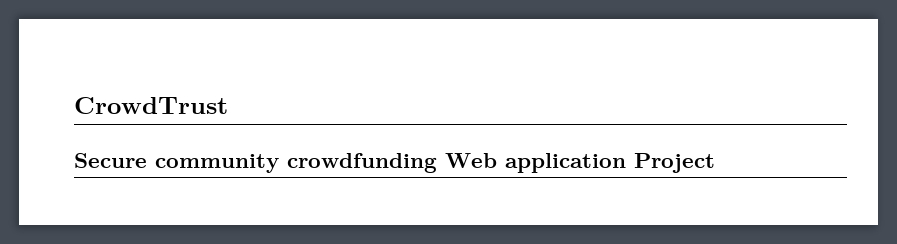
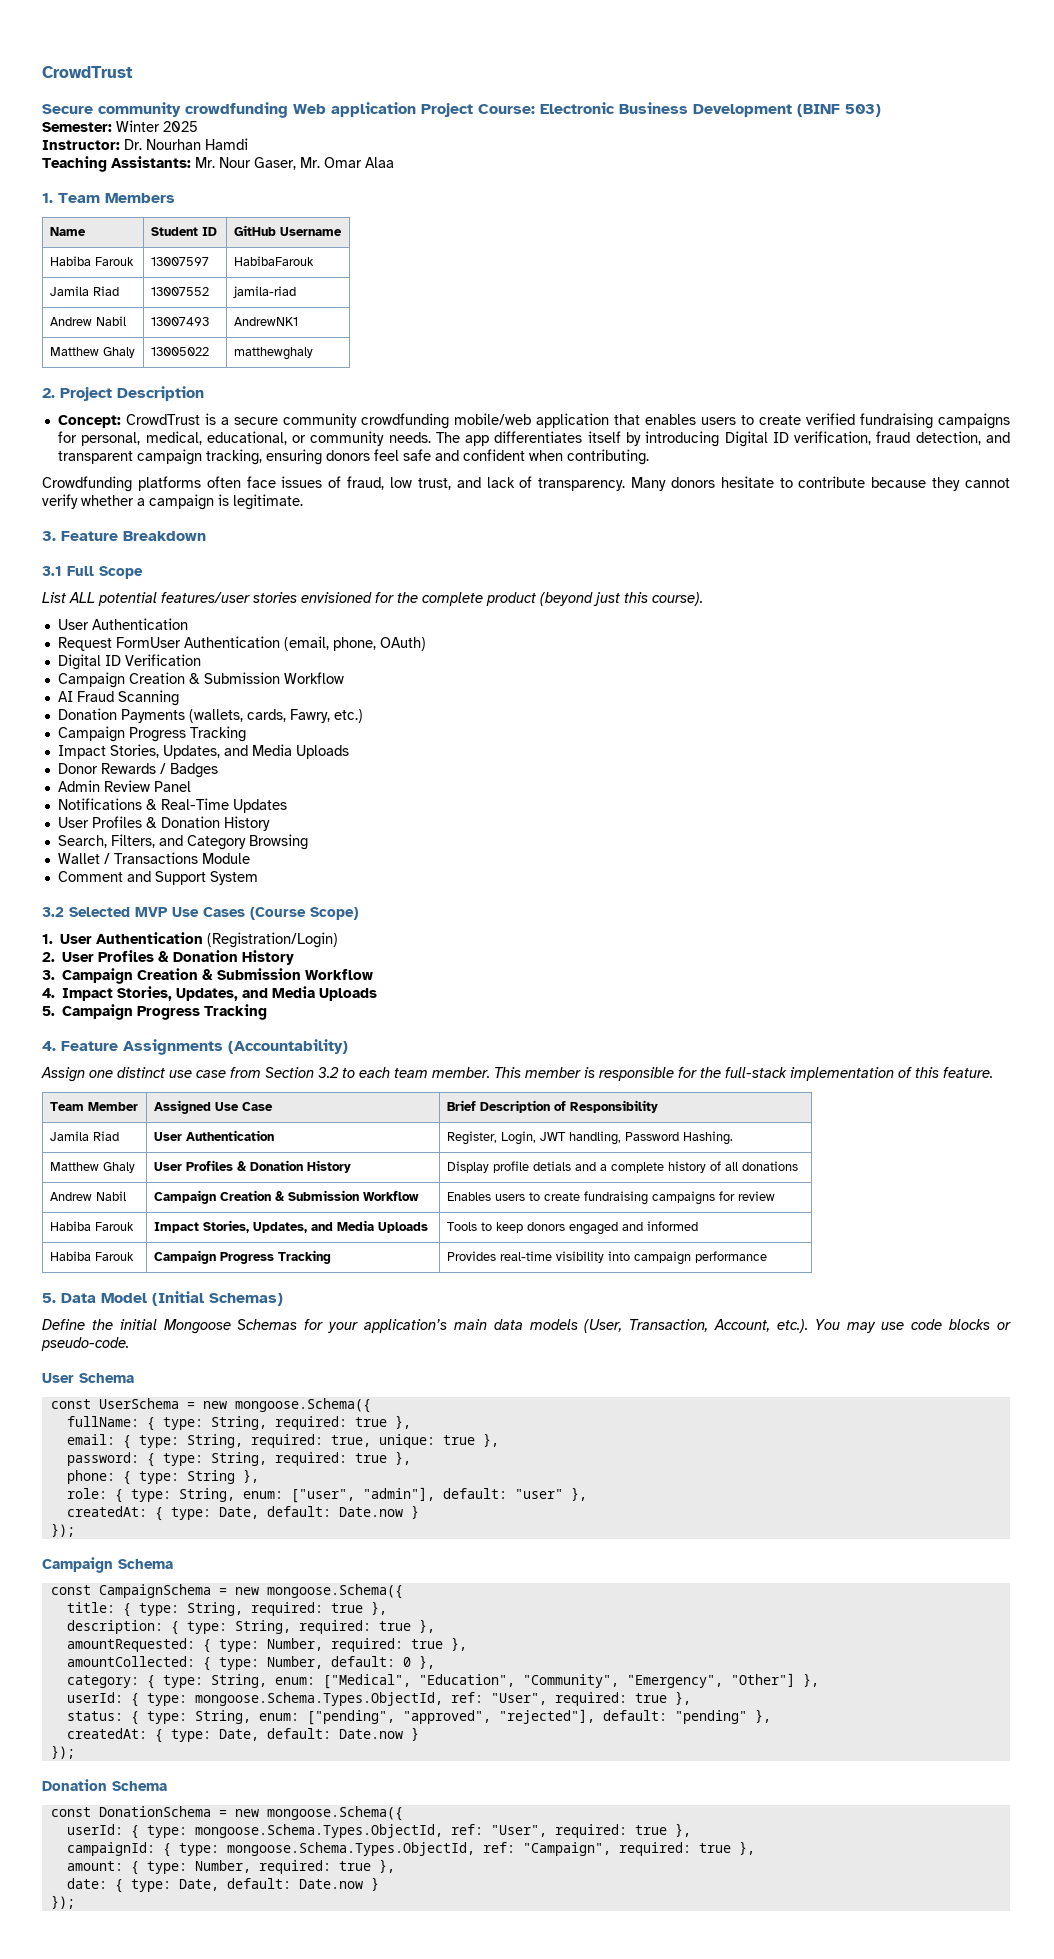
(715, 163) none -> [478,102,881,117] [42,120,198,132] [42,138,248,150] [42,156,394,172] [42,193,175,203] [49,227,86,236] [150,227,217,236] [233,225,342,236] [49,256,134,266] [150,257,209,266] [233,256,314,266] [49,286,119,296] [150,287,209,296] [232,286,296,298] [49,316,126,326] [150,317,209,326] [233,317,298,326] [49,347,135,358] [150,347,209,356] [233,347,313,360] [42,386,204,401] [57,413,1010,429] [57,431,1011,447] [57,449,649,465] [42,476,1011,492] [42,494,303,510] [42,531,206,541] [42,566,143,579] [42,592,703,606] [57,618,188,630] [57,636,426,651] [57,654,201,670] [57,672,344,688] [57,690,179,706] [57,708,363,723] [57,726,246,742] [57,744,349,759] [57,763,218,778] [57,780,191,792] [57,798,287,813] [57,816,270,831] [57,834,308,850] [57,852,250,864] [57,871,258,885] [42,907,358,920] [42,932,339,948] [42,950,295,965] [42,968,374,984] [42,986,378,1001] [42,1004,268,1020] [42,1039,348,1055] [41,1067,993,1082] [49,1102,138,1111] [153,1100,273,1114] [446,1100,658,1113] [49,1131,119,1141] [153,1130,274,1141] [446,1131,733,1145] [49,1162,135,1173] [153,1160,351,1173] [446,1161,798,1173] [49,1191,126,1201] [153,1190,419,1204] [446,1191,775,1205] [49,1221,134,1231] [153,1220,428,1233] [446,1221,698,1235] [49,1251,134,1261] [153,1250,331,1264] [446,1251,767,1265] [42,1291,283,1306] [42,1319,1012,1334] [41,1337,129,1351] [42,1373,134,1383] [50,1398,371,1413] [66,1415,411,1431] [66,1433,499,1449] [66,1451,411,1467] [66,1469,259,1485] [66,1487,587,1503] [66,1505,419,1521] [50,1523,75,1537] [42,1557,173,1573] [50,1584,403,1599] [66,1601,387,1617] [66,1619,435,1635] [66,1637,467,1653] [66,1655,435,1671] [66,1673,819,1689] [66,1691,691,1707] [66,1709,771,1725] [66,1727,419,1743] [50,1745,75,1759] [42,1779,167,1791] [50,1806,403,1821] [66,1823,691,1839] [66,1841,755,1857] [66,1859,395,1875] [66,1877,379,1893] [50,1895,75,1909] Course: Electronic Business Development (BINF 503) // Semester: Winter 2025 // Instructor: Dr. Nourhan Hamdi // Teaching Assistants: Mr. Nour Gaser, Mr. Omar Alaa // 1. Team Members // Name | Student ID | GitHub Username // Habiba Farouk | 13007597 | HabibaFarouk // Jamila Riad | 13007552 | jamila-riad // Andrew Nabil | 13007493 | AndrewNK1 // Matthew Ghaly | 13005022 | matthewghaly // 2. Project Description // Concept: CrowdTrust is a secure community crowdfunding mobile/web application that enables users to create verified fundraising campaigns for personal, medical, educational, or community needs. The app differentiates itself by introducing Digital ID verification, fraud detection, and transparent campaign tracking, ensuring donors feel safe and confident when contributing. // Crowdfunding platforms often face issues of fraud, low trust, and lack of transparency. Many donors hesitate to contribute because they cannot verify whether a campaign is legitimate. // 3. Feature Breakdown // 3.1 Full Scope // List ALL potential features/user stories envisioned for the complete product (beyond just this course). // User Authentication // Request FormUser Authentication (email, phone, OAuth) // Digital ID Verification // Campaign Creation & Submission Workflow // AI Fraud Scanning // Donation Payments (wallets, cards, Fawry, etc.) // Campaign Progress Tracking // Impact Stories, Updates, and Media Uploads // Donor Rewards / Badges // Admin Review Panel // Notifications & Real-Time Updates // User Profiles & Donation History // Search, Filters, and Category Browsing // Wallet / Transactions Module // Comment and Support System // 3.2 Selected MVP Use Cases (Course Scope) // 1. User Authentication (Registration/Login) // 2. User Profiles & Donation History // 3. Campaign Creation & Submission Workflow // 4. Impact Stories, Updates, and Media Uploads // 5. Campaign Progress Tracking // 4. Feature Assignments (Accountability) // Assign one distinct use case from Section 3.2 to each team member. This member is responsible for the full-stack implementation of this feature. // Team Member | Assigned Use Case | Brief Description of Responsibility // Jamila Riad | User Authentication | Register, Login, JWT handling, Password Hashing. // Matthew Ghaly | User Profiles & Donation History | Display profile detials and a complete history of all donations // Andrew Nabil | Campaign Creation & Submission Workflow | Enables users to create fundraising campaigns for review // Habiba Farouk | Impact Stories, Updates, and Media Uploads | Tools to keep donors engaged and informed // Habiba Farouk | Campaign Progress Tracking | Provides real-time visibility into campaign performance // 5. Data Model (Initial Schemas) // Define the initial Mongoose Schemas for your application’s main data models (User, Transaction, Account, etc.). You may use code blocks or pseudo-code. // User Schema // const UserSchema = new mongoose.Schema({ // fullName: { type: String, required: true }, // email: { type: String, required: true, unique: true }, // password: { type: String, required: true }, // phone: { type: String }, // role: { type: String, enum: ["user", "admin"], default: "user" }, // createdAt: { type: Date, default: Date.now } // }); // Campaign Schema // const CampaignSchema = new mongoose.Schema({ // title: { type: String, required: true }, // description: { type: String, required: true }, // amountRequested: { type: Number, required: true }, // amountCollected: { type: Number, default: 0 }, // category: { type: String, enum: ["Medical", "Education", "Community", "Emergency", "Other"] }, // userId: { type: mongoose.Schema.Types.ObjectId, ref: "User", required: true }, // status: { type: String, enum: ["pending", "approved", "rejected"], default: "pending" }, // createdAt: { type: Date, default: Date.now } // }); // Donation Schema // const DonationSchema = new mongoose.Schema({ // userId: { type: mongoose.Schema.Types.ObjectId, ref: "User", required: true }, // campaignId: { type: mongoose.Schema.Types.ObjectId, ref: "Campaign", required: true }, // amount: { type: Number, required: true }, // date: { type: Date, default: Date.now } // });

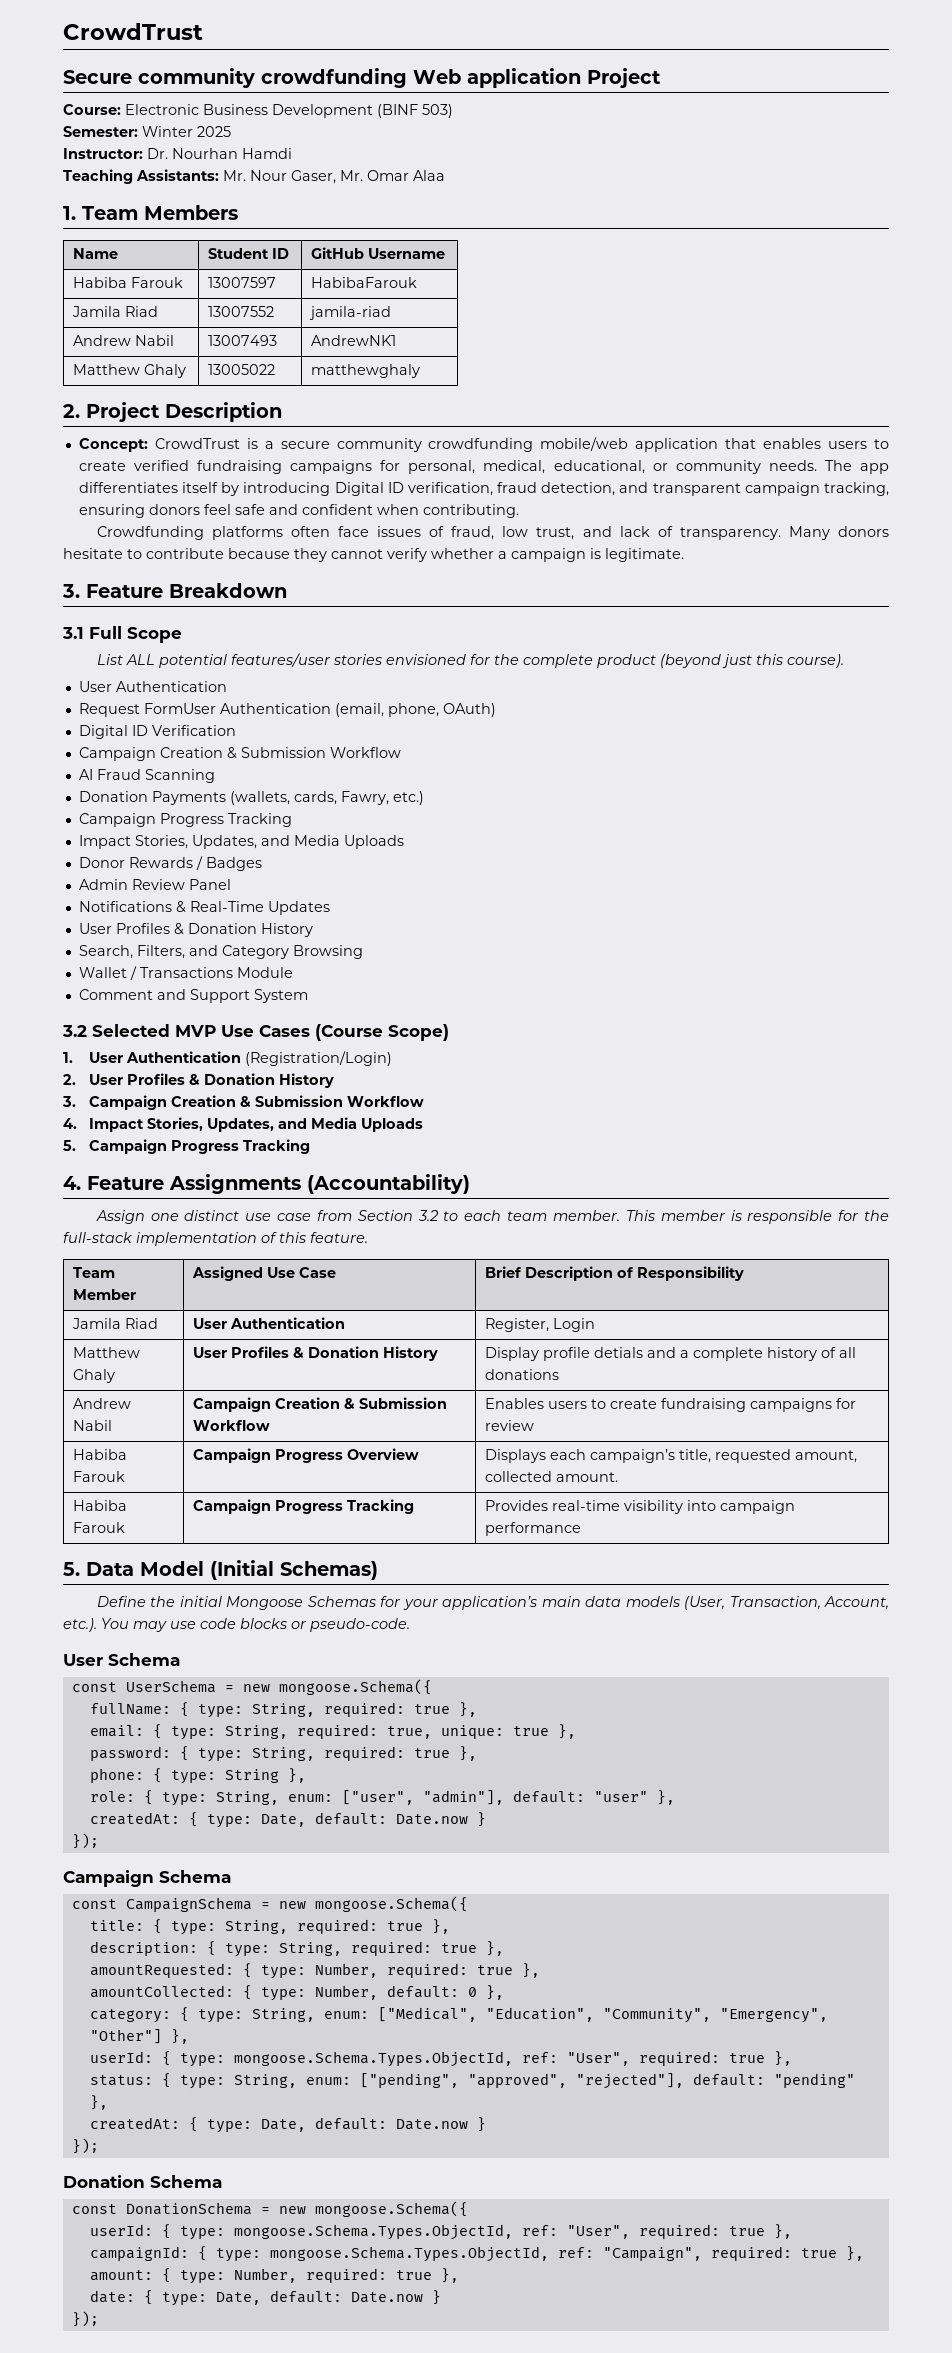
(473, 110) none -> (661, 78) //
[500,1131,733,1145] Login, JWT handling, Password Hashing. -> [553,1318,596,1332] Login
[153,1220,428,1233] [446,1221,698,1235] Impact Stories, Updates, and Media Uploads | Tools to keep donors engaged and informed -> [193,1448,420,1463] [485,1449,858,1463] [485,1471,619,1482] Campaign Progress Overview | Displays each campaign’s title, requested amount, collected amount.

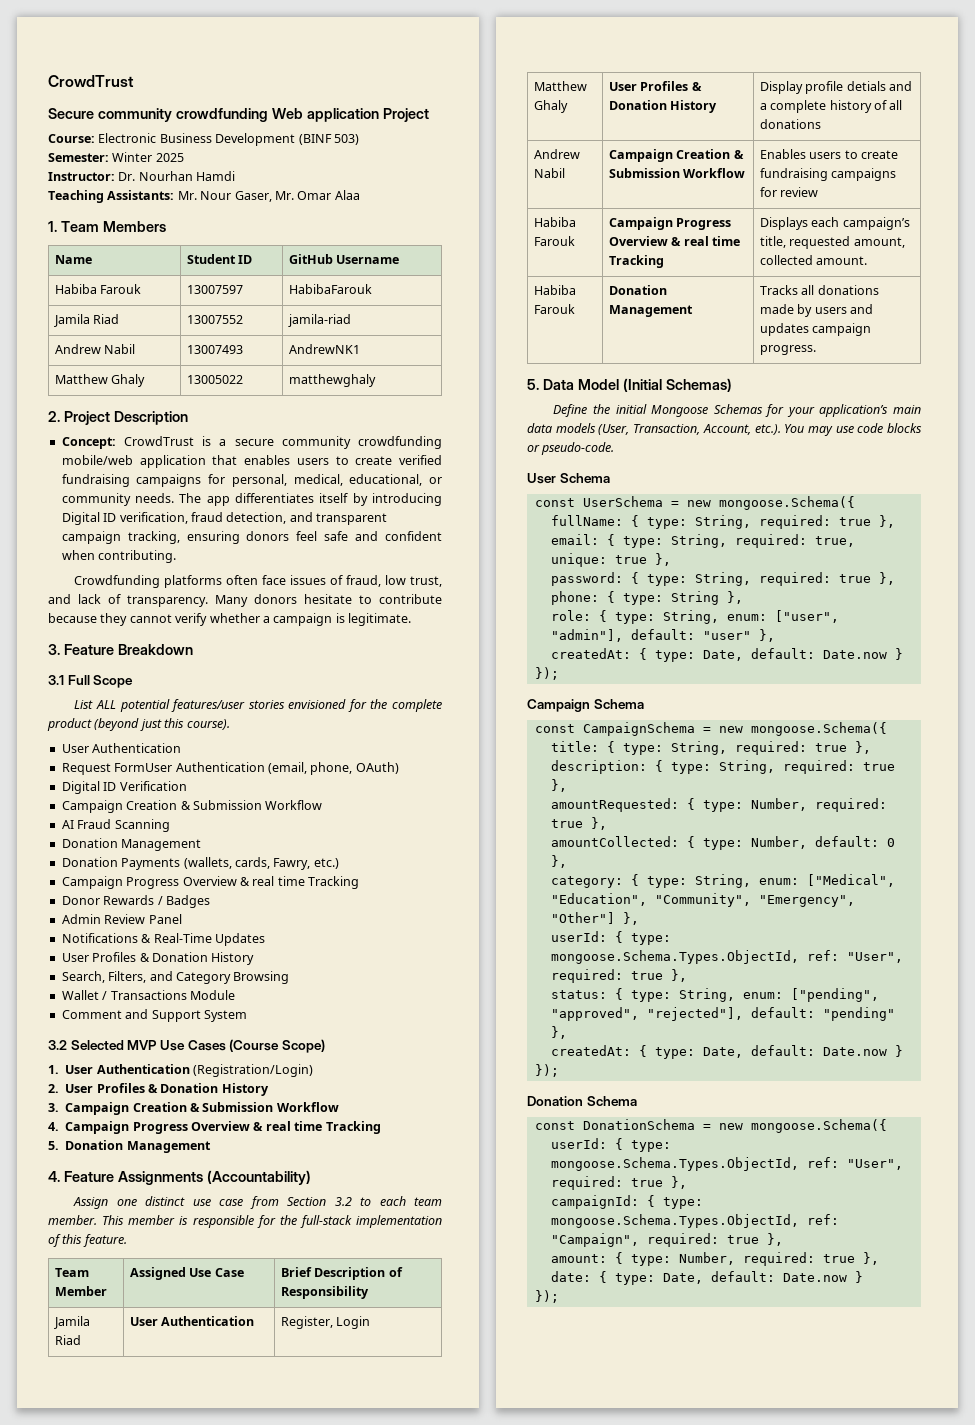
(215, 776) none -> [61,838,202,851] // Donation Management
[227,813,292,827] [78,835,404,849] Tracking // Impact Stories, Updates, and Media Uploads -> [182,876,359,889] Overview & real time Tracking
[88,1117,423,1132] [63,1139,310,1154] Impact Stories, Updates, and Media Uploads // 5. Campaign Progress Tracking -> [65,1121,381,1134] [48,1140,211,1153] Campaign Progress Overview & real time Tracking // 5. Donation Management
(420, 1454) none -> [671,236,741,246] [608,255,664,268] & real time Tracking
[193,1499,415,1514] [485,1500,796,1514] [485,1522,582,1536] Campaign Progress Tracking | Provides real-time visibility into campaign performance -> [608,285,667,295] [608,305,693,317] [759,285,879,295] [759,304,874,317] [759,323,872,336] [759,345,816,355] Donation Management | Tracks all donations made by users and updates campaign progress.

